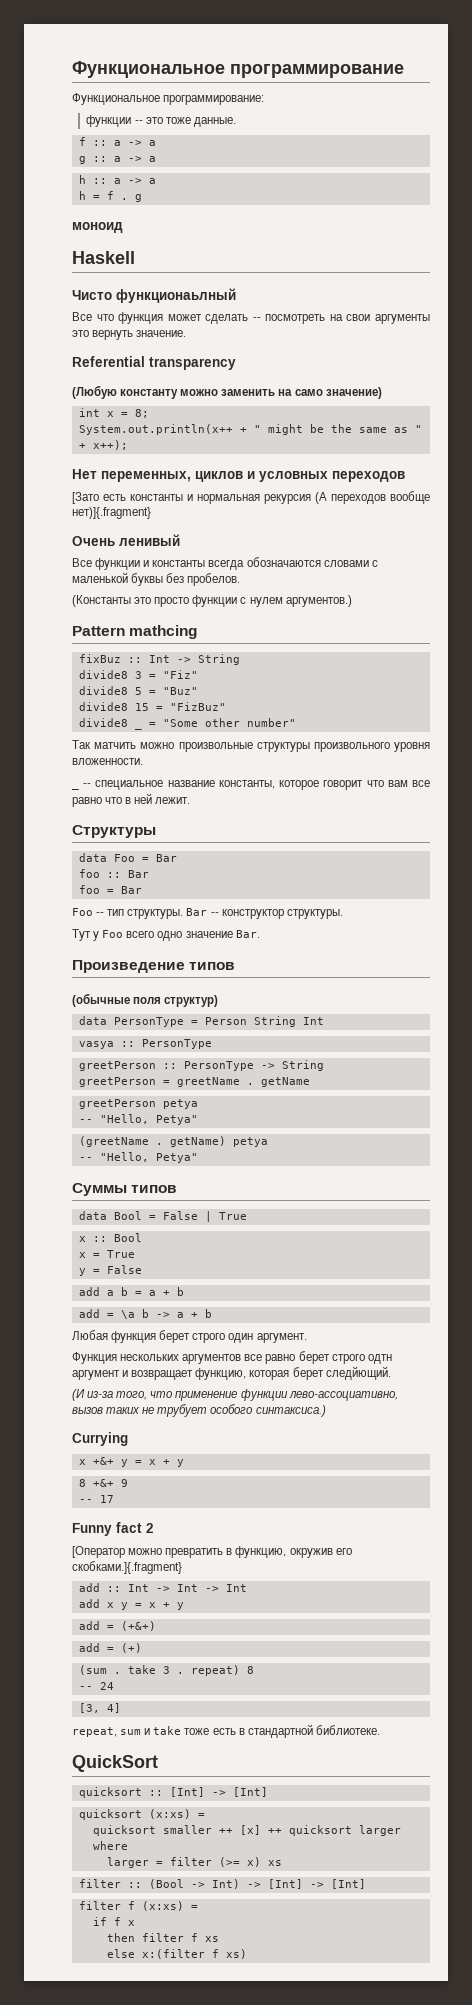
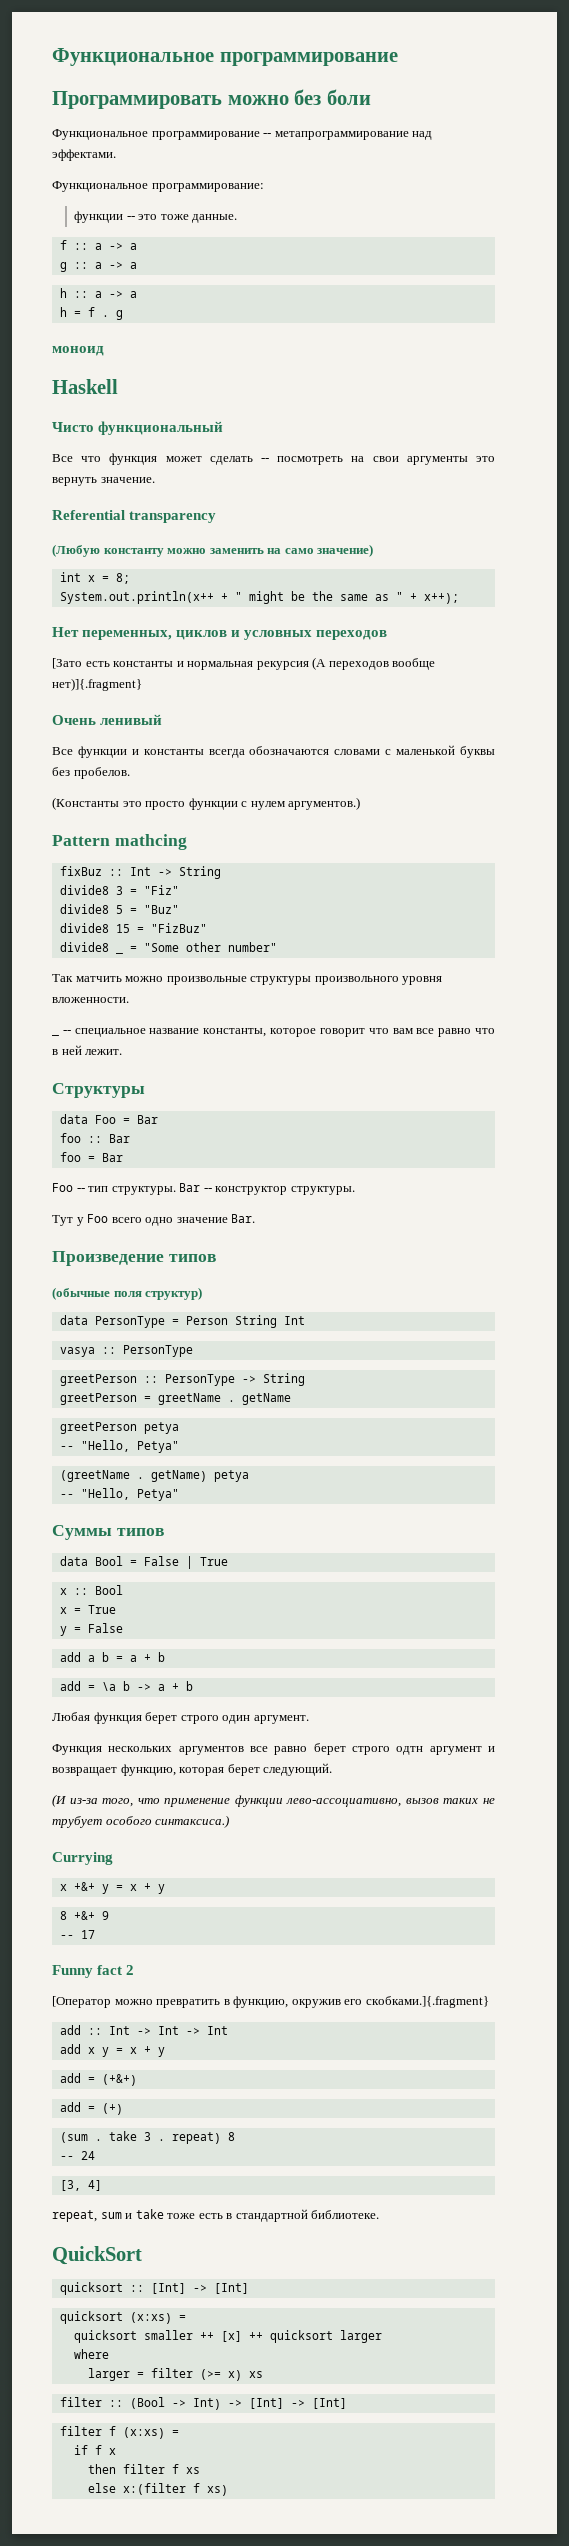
[72,61,404,78] Функциональное программирование -> [52,48,398,66] [52,89,371,109] [52,129,433,140] [52,149,116,161] Функциональное программирование // Программировать можно без боли // Функциональное программирование -- метапрограммирование над эффектами.
[116,288,236,303] функционаьлный -> [98,421,224,435] функциональный
[325,1366,391,1380] следйющий. -> [263,1763,333,1776] следующий.

